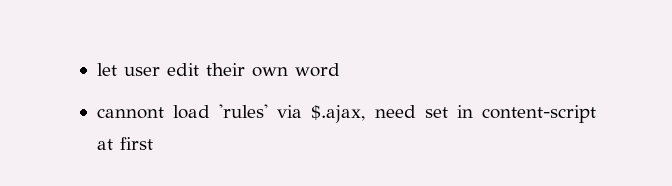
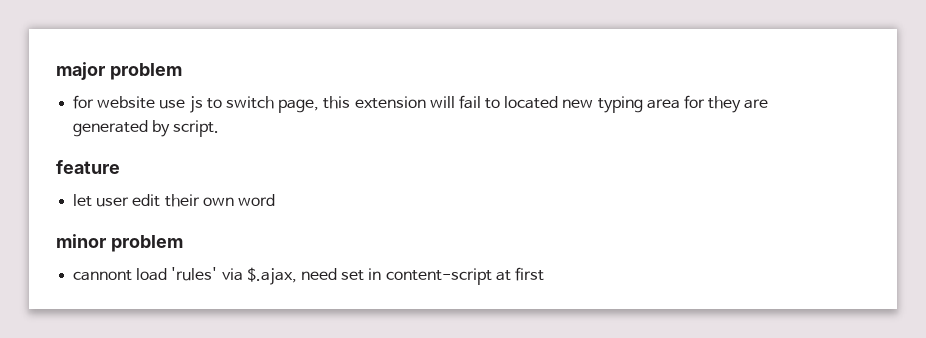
(96, 69) none -> [56,62,182,80] [73,95,769,113] [73,120,220,137] [56,160,120,174] major problem // for website use js to switch page, this extension will fail to located new typing area for they are generated by script. // feature //
(340, 70) none -> [56,234,183,252] // minor problem

